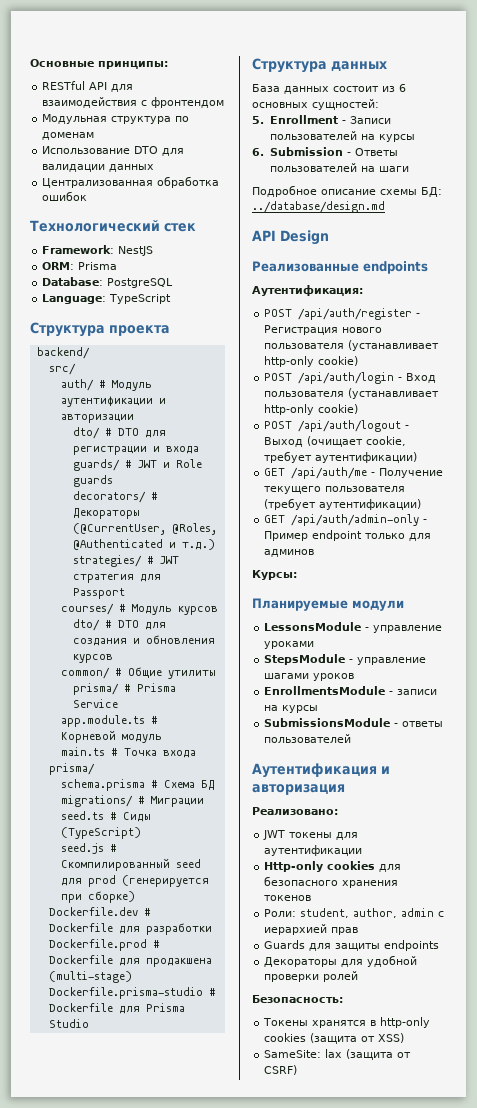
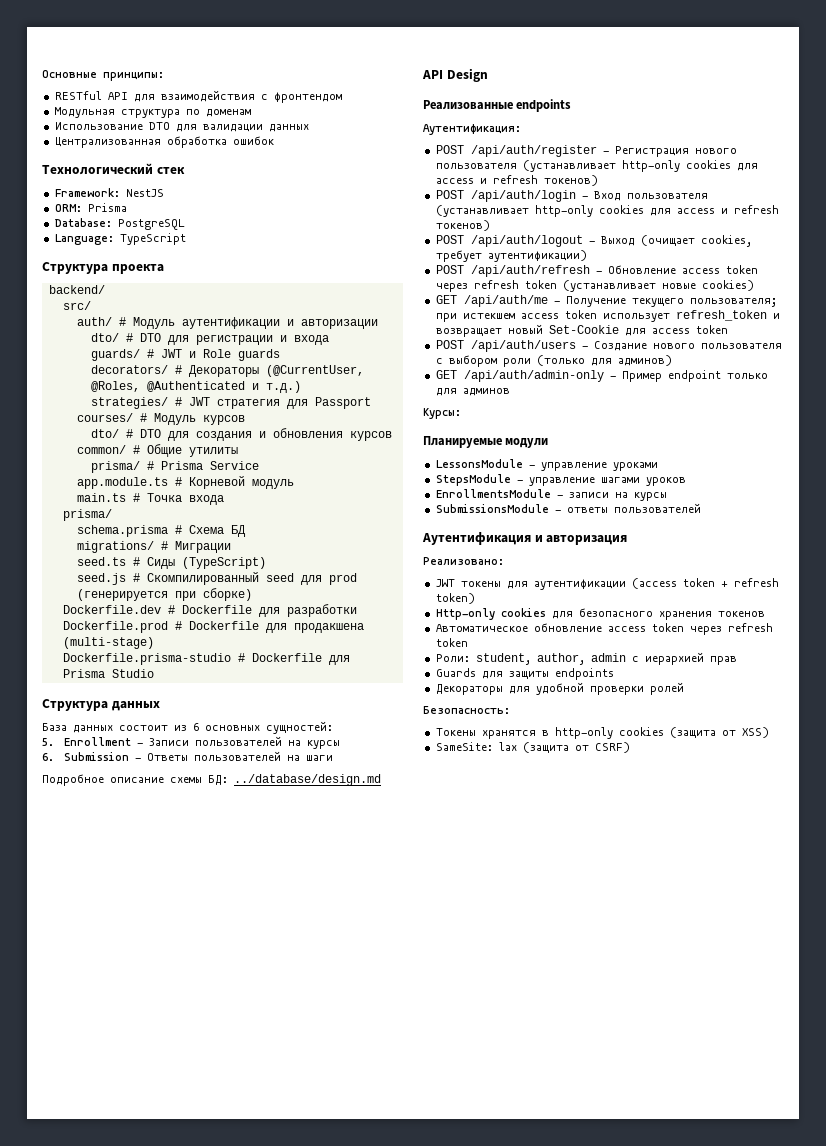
[318,356,359,366] cookie) -> [685,160,758,171] [435,175,598,186] cookies для access и refresh токенов)
[318,404,359,414] cookie) -> [598,205,779,216] [435,220,490,231] cookies для access и refresh токенов)
[366,436,407,446] cookie, -> [700,235,752,247] cookies,
(418, 457) none -> [435,265,758,277] [435,280,754,292] // POST /api/auth/refresh - Обновление access token через refresh token (устанавливает новые cookies)
[325,486,406,492] [264,498,422,510] пользователя (требует аутентификации) -> [689,298,777,307] [435,310,780,322] [435,324,728,337] [435,340,782,352] [435,355,672,367] пользователя; при истекшем access token использует refresh_token и возвращает новый Set-Cookie для access token // POST /api/auth/users - Создание нового пользователя с выбором роли (только для админов)
(363, 850) none -> [631,578,779,589] [435,593,475,604] (access token + refresh token)
(312, 898) none -> [435,623,773,635] [435,638,468,647] // Автоматическое обновление access token через refresh token

